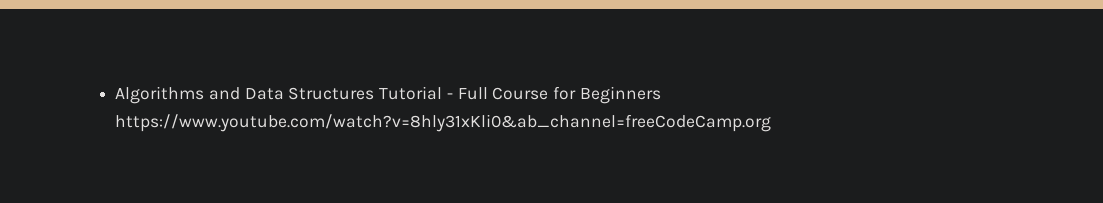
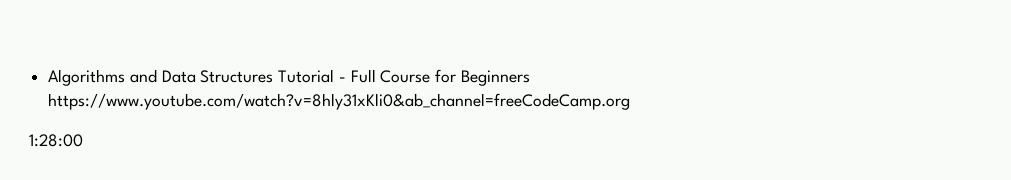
(772, 123) none -> [29,134,83,147] // 1:28:00

